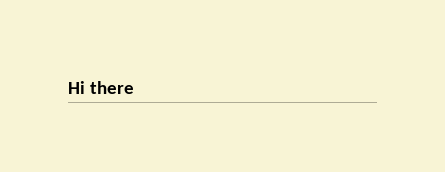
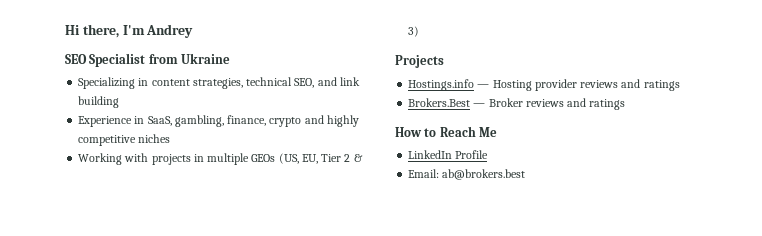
[89,81,134,94] there -> [82,24,194,38] [65,53,231,67] [78,77,360,89] [78,96,120,108] [78,115,359,127] [78,134,171,146] [78,153,363,165] [408,26,420,37] [395,55,444,68] [408,79,680,91] [408,98,626,110] [395,126,498,137] [408,150,489,159] [408,169,526,180] there, I'm Andrey // SEO Specialist from Ukraine // Specializing in content strategies, technical SEO, and link building // Experience in SaaS, gambling, finance, crypto and highly competitive niches // Working with projects in multiple GEOs (US, EU, Tier 2 & 3) // Projects // Hostings.info — Hosting provider reviews and ratings // Brokers.Best — Broker reviews and ratings // How to Reach Me // LinkedIn Profile // Email: ab@brokers.best

